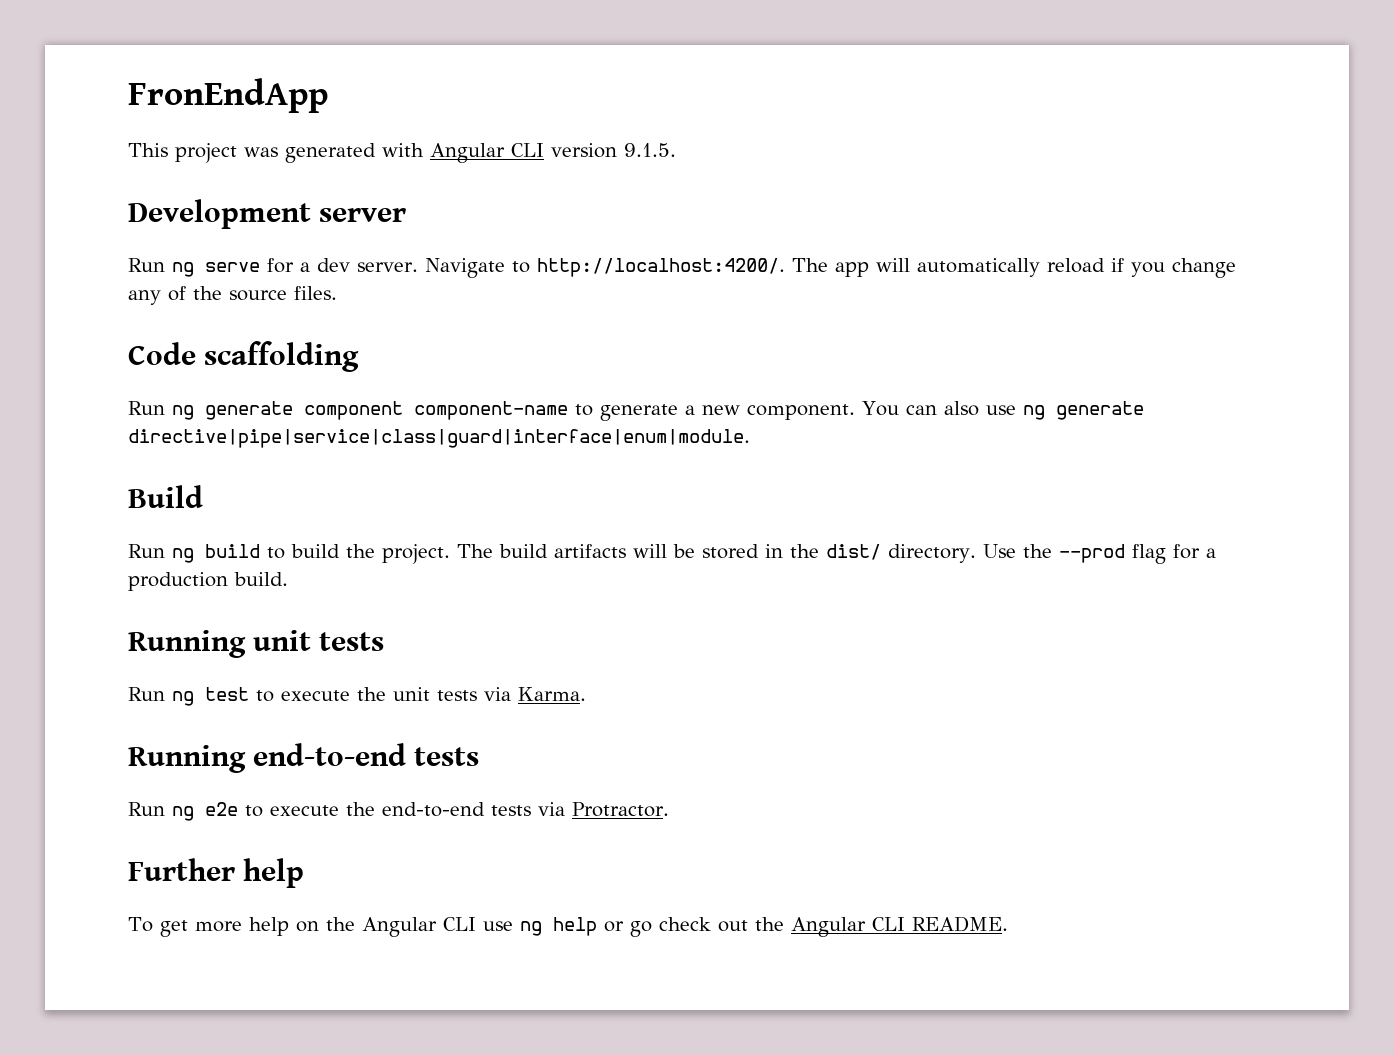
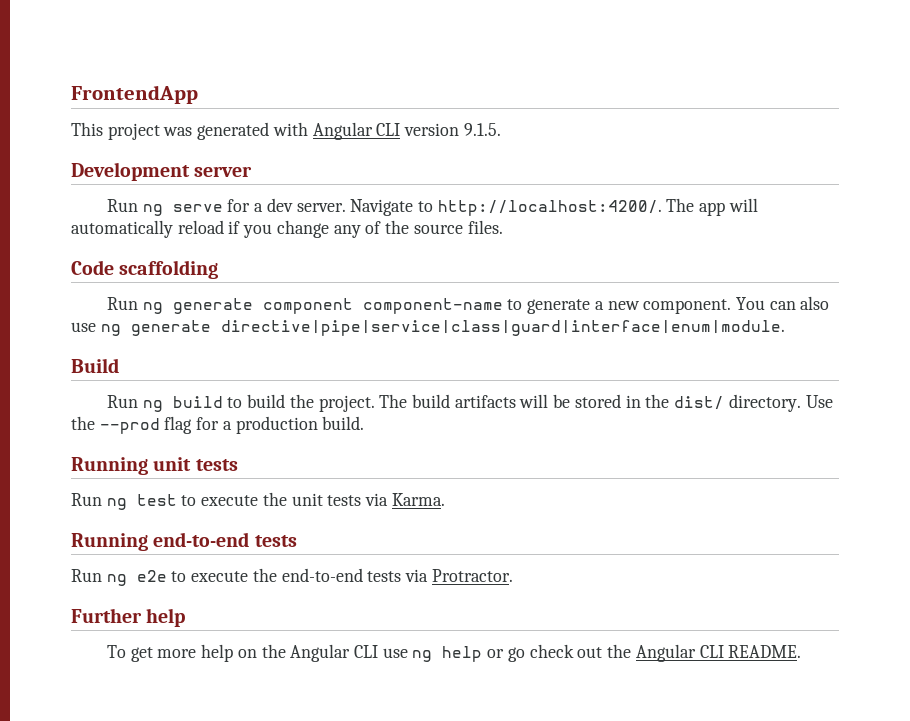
[128,78,328,113] FronEndApp -> [71,85,198,104] FrontendApp

